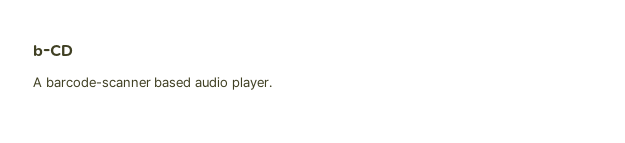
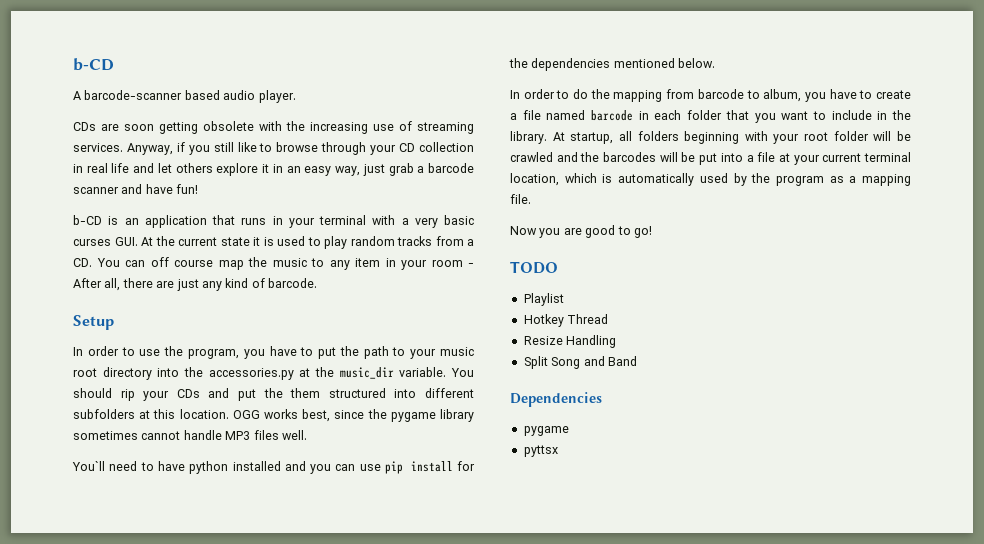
(272, 83) none -> [73,121,474,134] [73,142,475,155] [73,163,474,176] [73,184,199,194] [73,215,474,228] [73,236,474,249] [73,257,474,270] [73,278,317,291] [73,315,114,330] [73,346,474,359] [73,367,475,380] [73,388,474,401] [73,409,474,422] [73,430,307,440] [72,461,475,474] [509,58,716,71] [510,89,911,102] [510,110,911,123] [510,131,911,144] [510,152,911,165] [510,173,911,186] [510,194,531,204] [510,225,652,238] [510,261,558,274] [523,293,564,306] [523,314,609,327] [523,335,617,348] [523,356,637,369] [510,392,602,407] [523,426,569,436] [523,445,558,457] // CDs are soon getting obsolete with the increasing use of streaming services. Anyway, if you still like to browse through your CD collection in real life and let others explore it in an easy way, just grab a barcode scanner and have fun! // b-CD is an application that runs in your terminal with a very basic curses GUI. At the current state it is used to play random tracks from a CD. You can off course map the music to any item in your room - After all, there are just any kind of barcode. // Setup // In order to use the program, you have to put the path to your music root directory into the accessories.py at the music_dir variable. You should rip your CDs and put the them structured into different subfolders at this location. OGG works best, since the pygame library sometimes cannot handle MP3 files well. // You`ll need to have python installed and you can use pip install for the dependencies mentioned below. // In order to do the mapping from barcode to album, you have to create a file named barcode in each folder that you want to include in the library. At startup, all folders beginning with your root folder will be crawled and the barcodes will be put into a file at your current terminal location, which is automatically used by the program as a mapping file. // Now you are good to go! // TODO // Playlist // Hotkey Thread // Resize Handling // Split Song and Band // Dependencies // pygame // pyttsx

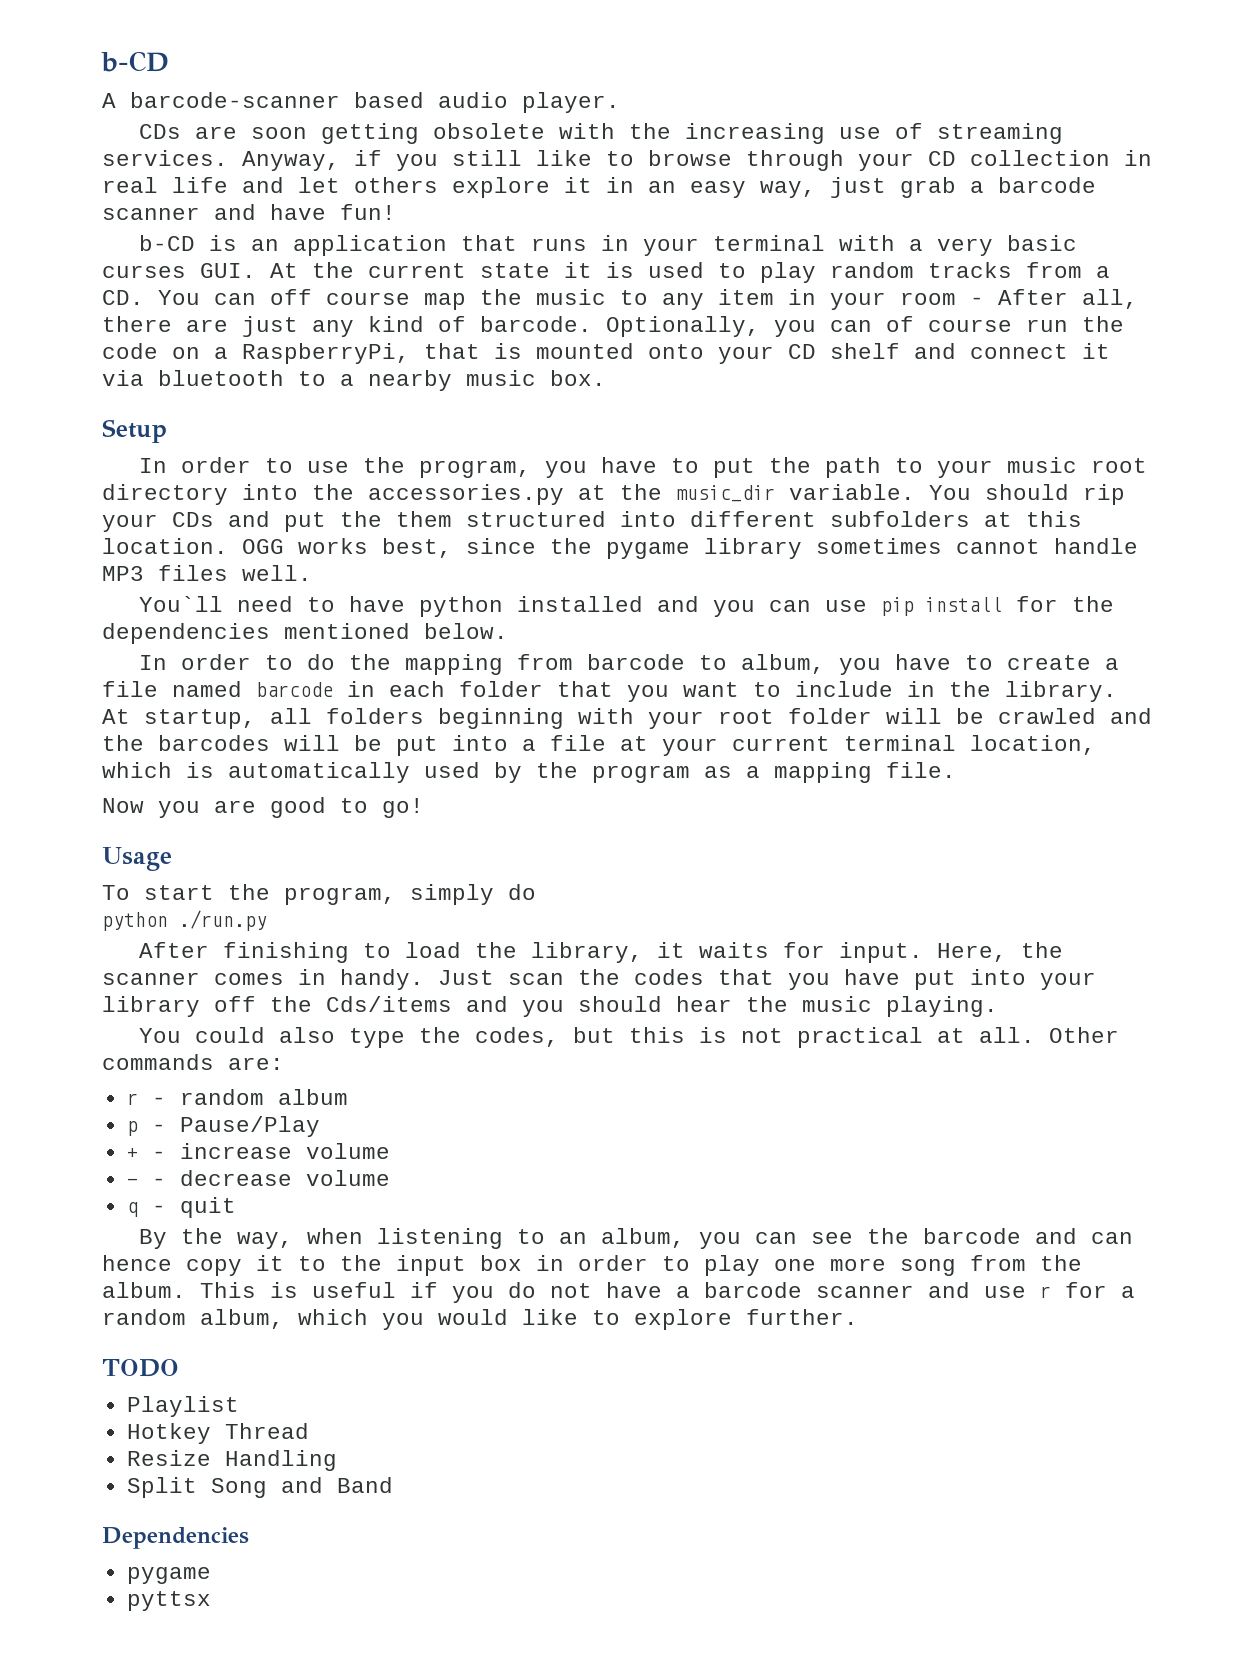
(317, 283) none -> [606,316,1124,337] [102,343,1110,364] [102,370,606,391] Optionally, you can of course run the code on a RaspberryPi, that is mounted onto your CD shelf and connect it via bluetooth to a nearby music box.
(652, 232) none -> [102,847,172,871] [102,884,536,905] [102,910,267,931] [139,942,1064,963] [102,969,1096,990] [102,996,998,1017] [139,1027,1120,1048] [102,1054,284,1070] [126,1089,348,1105] [126,1116,320,1137] [126,1143,390,1159] [126,1170,390,1186] [126,1197,236,1218] [139,1228,1134,1249] [102,1255,1082,1276] [102,1282,1135,1303] [102,1309,858,1330] // Usage // To start the program, simply do // python ./run.py // After finishing to load the library, it waits for input. Here, the scanner comes in handy. Just scan the codes that you have put into your library off the Cds/items and you should hear the music playing. // You could also type the codes, but this is not practical at all. Other commands are: // r - random album // p - Pause/Play // + - increase volume // - - decrease volume // q - quit // By the way, when listening to an album, you can see the barcode and can hence copy it to the input box in order to play one more song from the album. This is useful if you do not have a barcode scanner and use r for a random album, which you would like to explore further.

